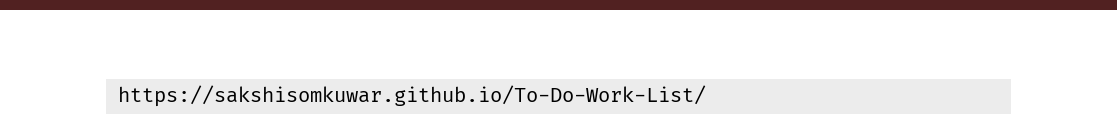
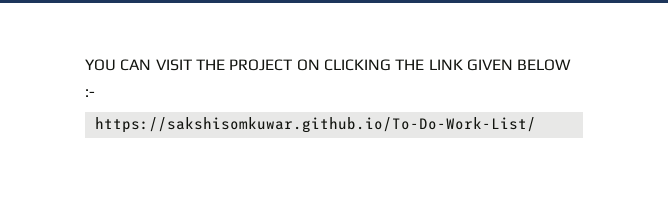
(118, 96) none -> [85,59,572,71] [85,89,95,97] YOU CAN VISIT THE PROJECT ON CLICKING THE LINK GIVEN BELOW :- //

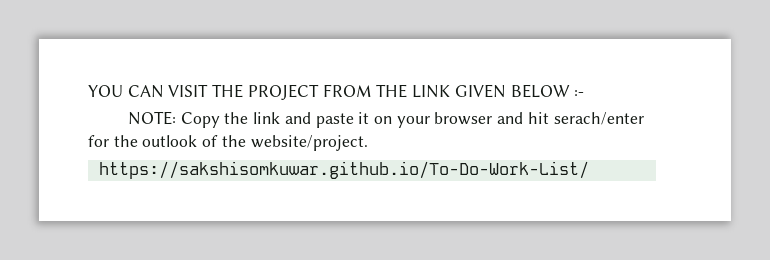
[296,59,391,71] ON CLICKING -> [322,84,372,97] FROM
(95, 93) none -> [127,111,644,128] [88,135,368,151] // NOTE: Copy the link and paste it on your browser and hit serach/enter for the outlook of the website/project.

